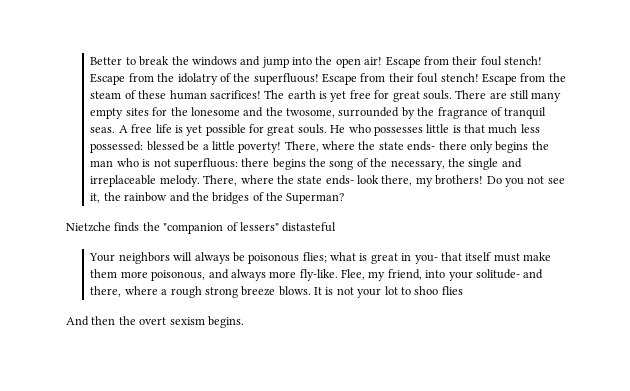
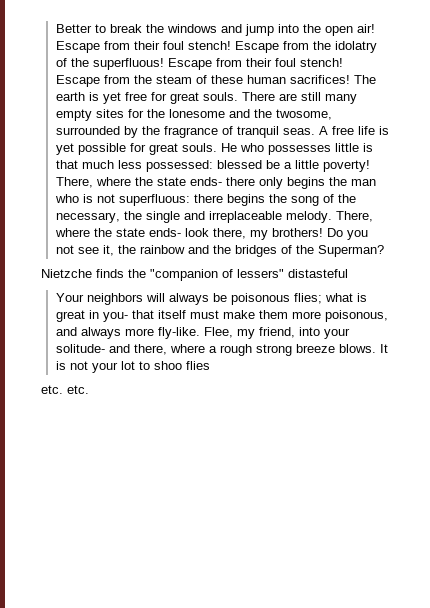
[66,316,244,328] And then the overt sexism begins. -> [41,385,89,394] etc. etc.

